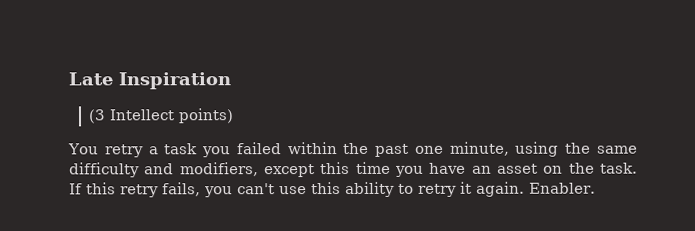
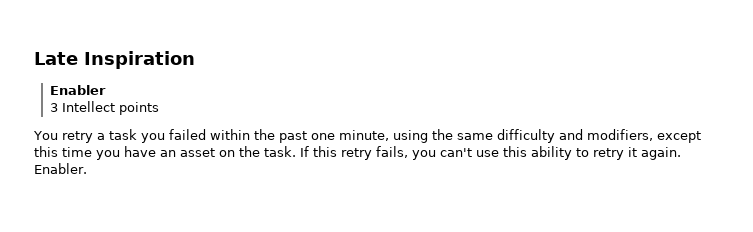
[87,108,234,124] (3 Intellect points) -> [50,85,107,95] [50,101,160,115] Enabler // 3 Intellect points

